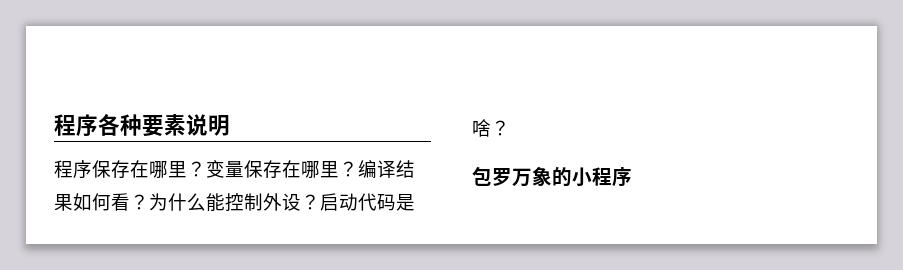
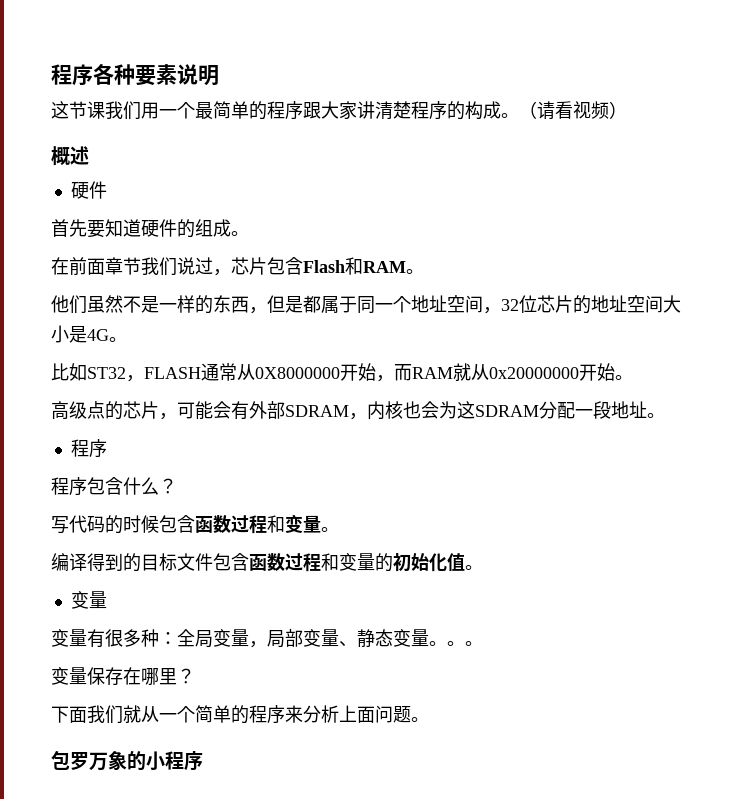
[54,160,415,179] [54,193,415,212] [472,119,510,137] 程序保存在哪里？变量保存在哪里？编译结果如何看？为什么能控制外设？启动代码是啥？ -> [51,101,627,120] [51,146,89,166] [70,181,107,199] [51,219,249,238] [51,257,424,276] [51,295,681,314] [51,325,127,343] [51,363,633,382] [51,401,665,420] [70,439,107,458] [51,477,177,496] [51,514,339,534] [51,553,483,572] [70,591,107,609] [51,629,483,648] [51,667,195,686] [51,705,429,724] 这节课我们用一个最简单的程序跟大家讲清楚程序的构成。（请看视频） // 概述 // 硬件 // 首先要知道硬件的组成。 // 在前面章节我们说过，芯片包含Flash和RAM。 // 他们虽然不是一样的东西，但是都属于同一个地址空间，32位芯片的地址空间大小是4G。 // 比如ST32，FLASH通常从0X8000000开始，而RAM就从0x20000000开始。 // 高级点的芯片，可能会有外部SDRAM，内核也会为这SDRAM分配一段地址。 // 程序 // 程序包含什么？ // 写代码的时候包含函数过程和变量。 // 编译得到的目标文件包含函数过程和变量的初始化值。 // 变量 // 变量有很多种：全局变量，局部变量、静态变量。。。 // 变量保存在哪里？ // 下面我们就从一个简单的程序来分析上面问题。

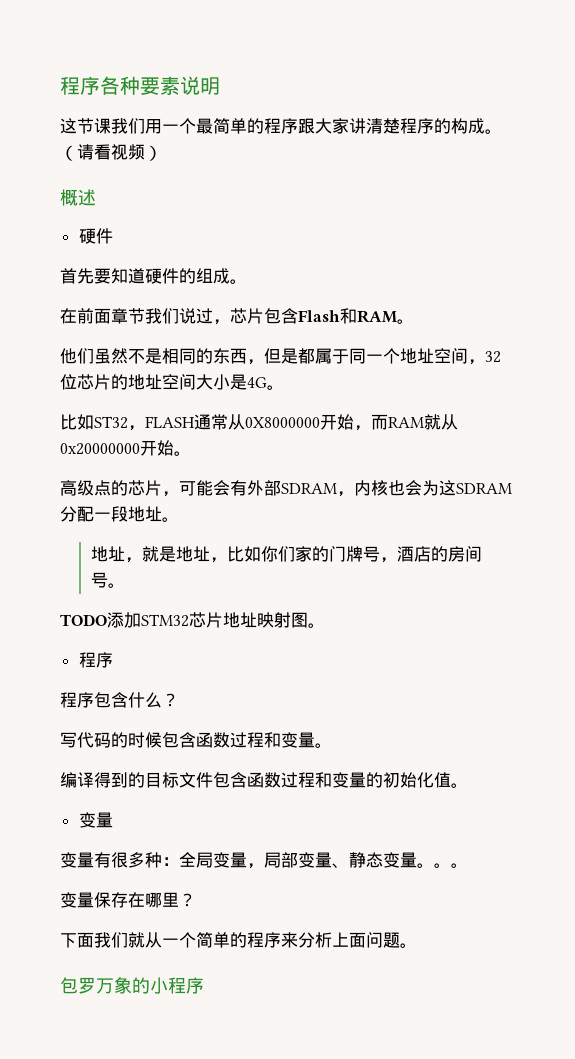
[159,295,195,313] 一样 -> [162,348,196,364] 相同
(665, 415) none -> [90,546,482,563] [90,572,125,588] [60,612,325,628] // 地址，就是地址，比如你们家的门牌号，酒店的房间号。 // TODO添加STM32芯片地址映射图。

